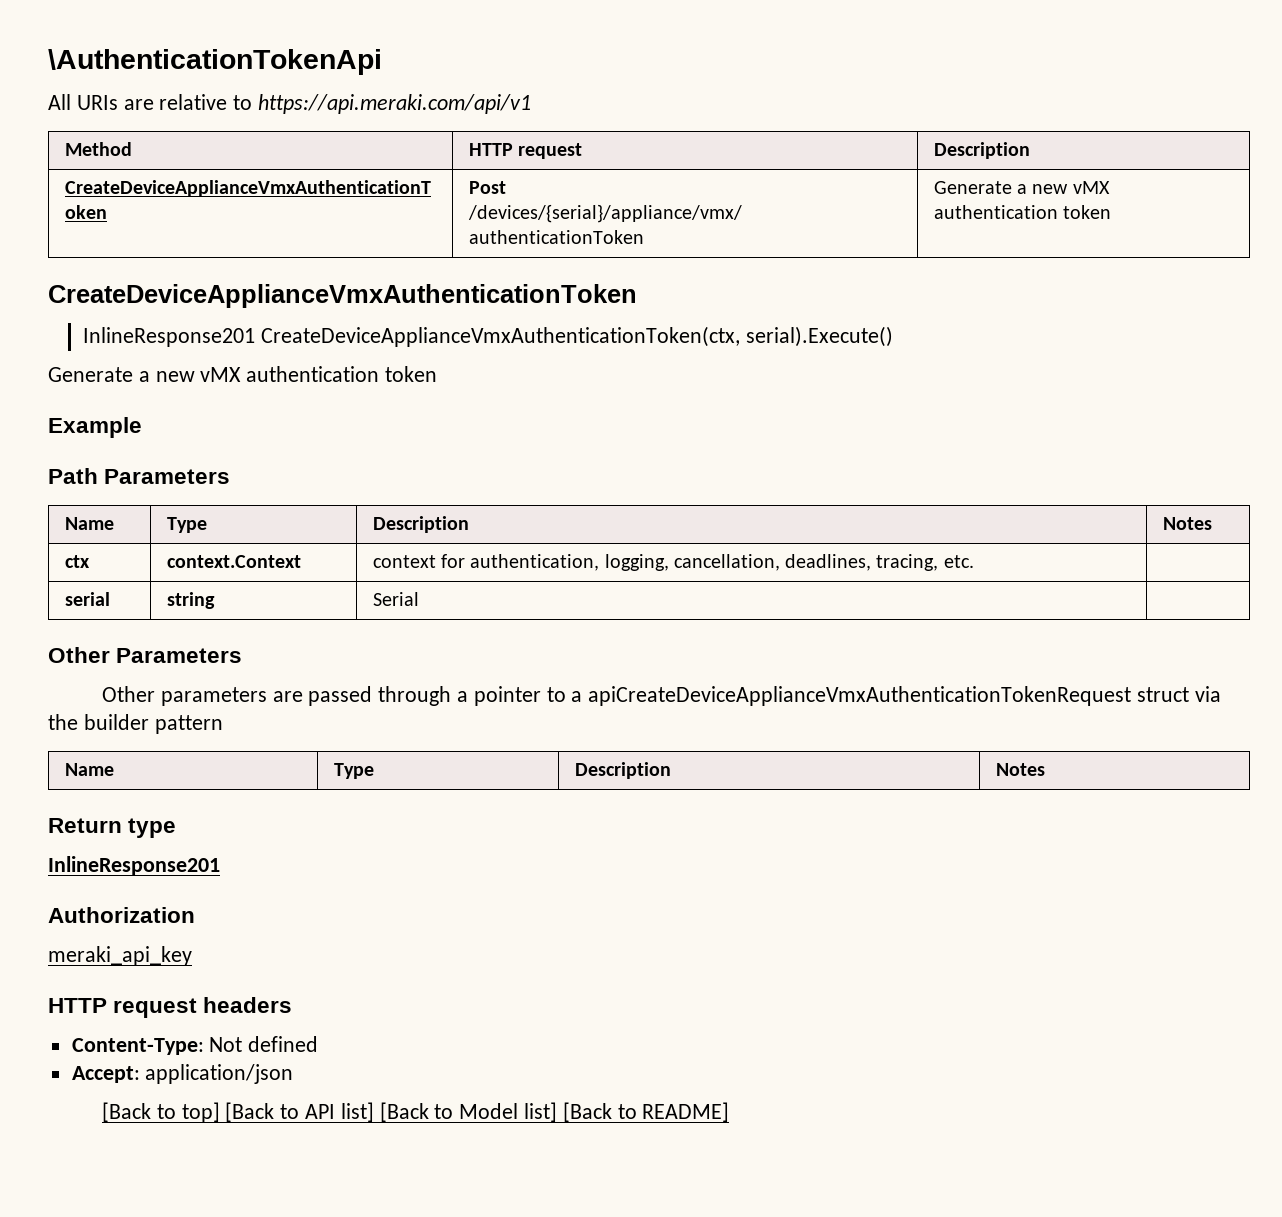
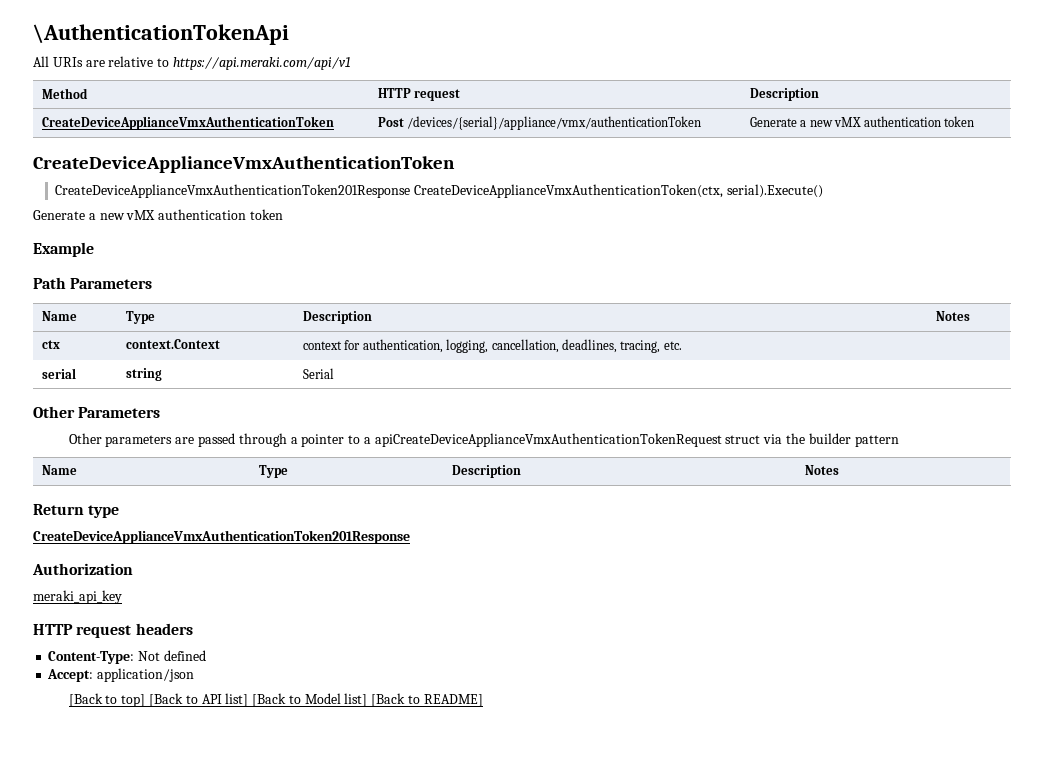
[83,327,256,347] InlineResponse201 -> [55,184,411,198] CreateDeviceApplianceVmxAuthenticationToken201Response
[48,856,220,875] InlineResponse201 -> [33,530,410,544] CreateDeviceApplianceVmxAuthenticationToken201Response

